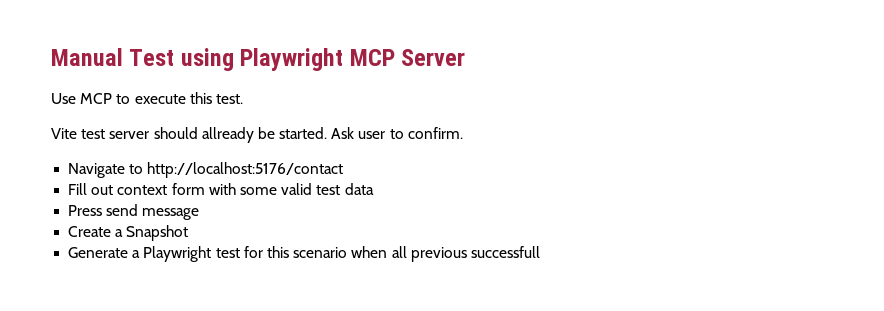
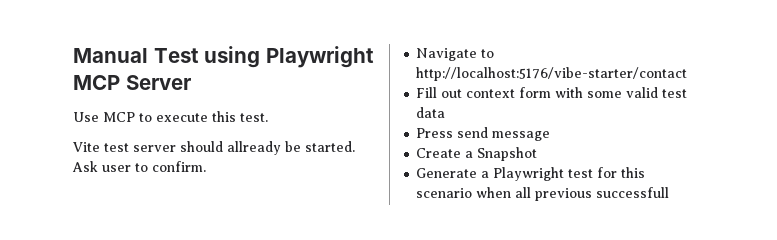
[147,162,344,178] http://localhost:5176/contact -> [416,67,688,81] http://localhost:5176/vibe-starter/contact

